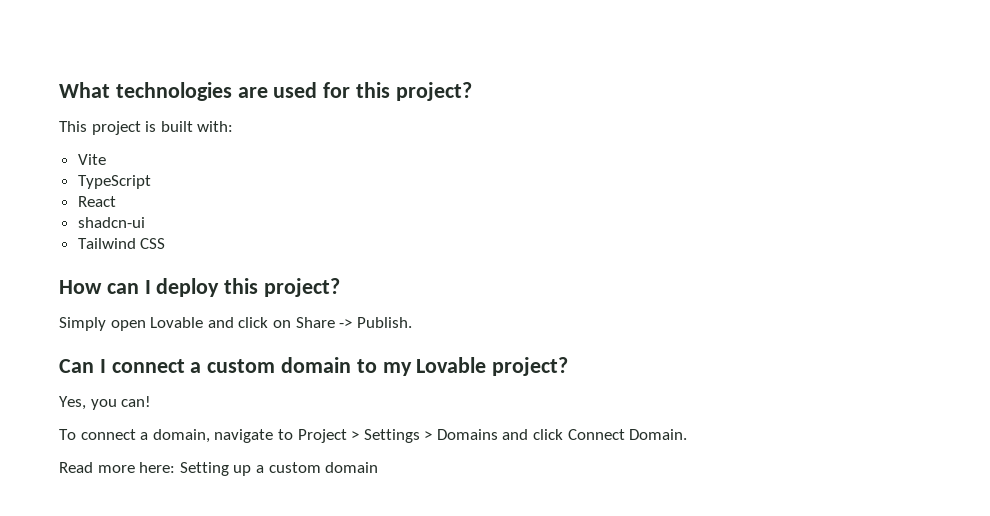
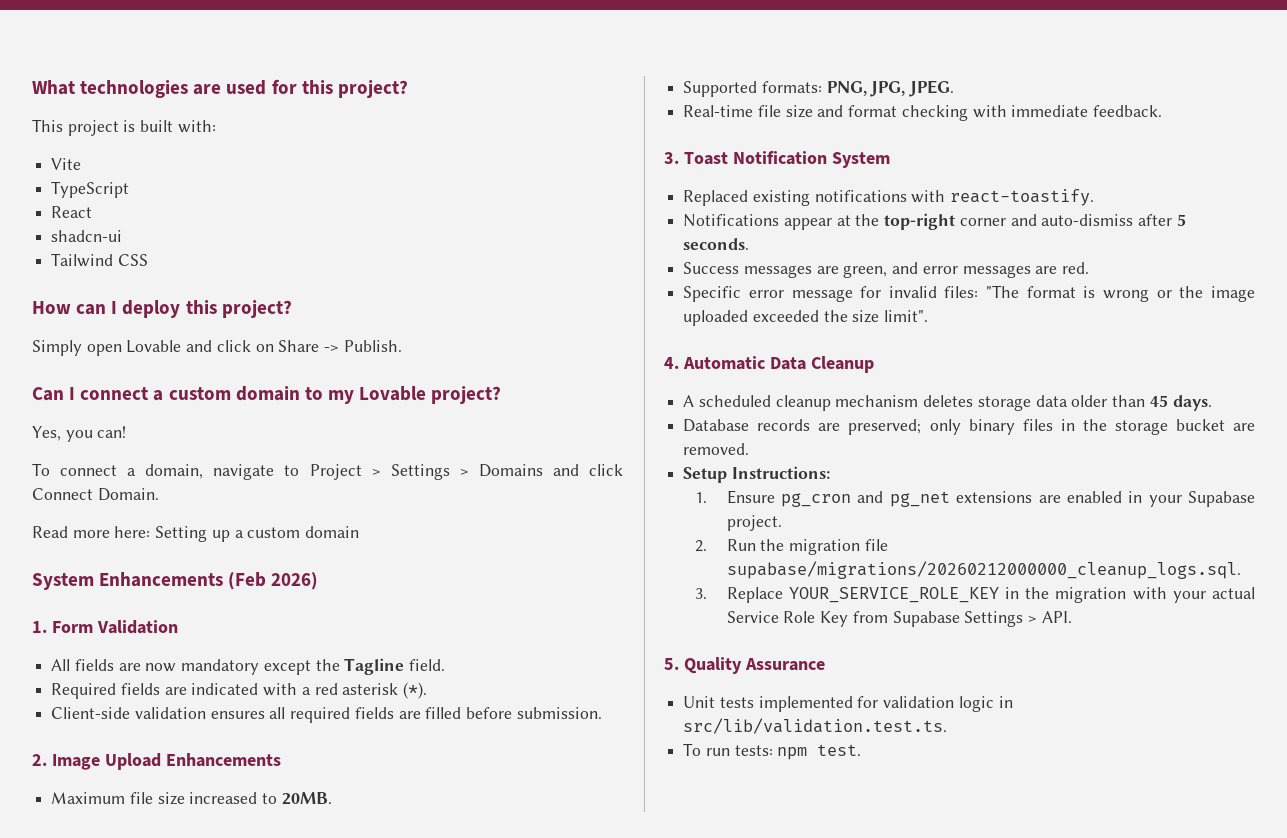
(379, 467) none -> [32,572,319,590] [32,620,178,634] [51,658,446,675] [51,682,428,699] [51,707,602,723] [32,753,281,770] [51,792,332,805] [683,80,955,97] [683,105,1163,121] [664,151,890,168] [683,189,1095,206] [683,213,1186,230] [683,238,750,250] [683,262,1090,278] [683,285,1255,302] [683,310,929,326] [664,356,874,373] [683,395,1212,411] [683,419,1255,435] [683,443,750,455] [683,466,830,483] [695,490,1255,507] [726,515,782,531] [695,539,888,555] [726,561,1241,579] [695,587,1255,603] [726,611,1072,627] [664,657,825,674] [683,696,1013,712] [683,718,948,734] [683,743,862,760] // System Enhancements (Feb 2026) // 1. Form Validation // All fields are now mandatory except the Tagline field. // Required fields are indicated with a red asterisk (*). // Client-side validation ensures all required fields are filled before submission. // 2. Image Upload Enhancements // Maximum file size increased to 20MB. // Supported formats: PNG, JPG, JPEG. // Real-time file size and format checking with immediate feedback. // 3. Toast Notification System // Replaced existing notifications with react-toastify. // Notifications appear at the top-right corner and auto-dismiss after 5 seconds. // Success messages are green, and error messages are red. // Specific error message for invalid files: "The format is wrong or the image uploaded exceeded the size limit". // 4. Automatic Data Cleanup // A scheduled cleanup mechanism deletes storage data older than 45 days. // Database records are preserved; only binary files in the storage bucket are removed. // Setup Instructions: // 1. Ensure pg_cron and pg_net extensions are enabled in your Supabase project. // 2. Run the migration file supabase/migrations/20260212000000_cleanup_logs.sql. // 3. Replace YOUR_SERVICE_ROLE_KEY in the migration with your actual Service Role Key from Supabase Settings > API. // 5. Quality Assurance // Unit tests implemented for validation logic in src/lib/validation.test.ts. // To run tests: npm test.

